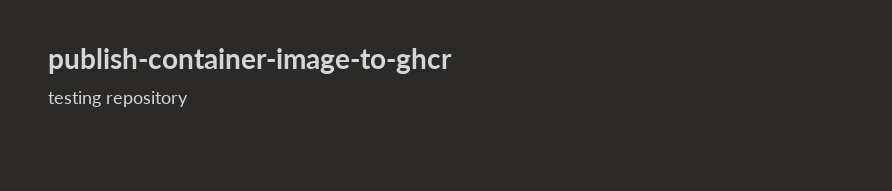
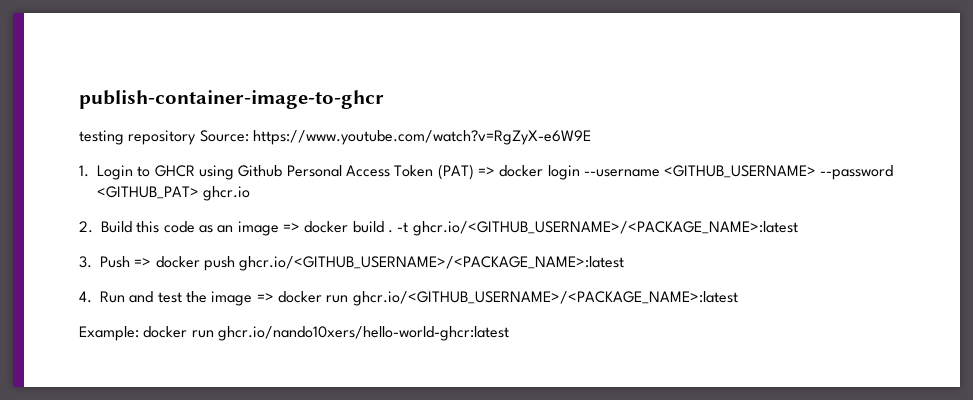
(188, 99) none -> [199,130,591,145] [79,164,894,180] [97,186,251,201] [79,221,798,236] [79,256,625,271] [79,291,738,306] [79,326,509,341] Source: https://www.youtube.com/watch?v=RgZyX-e6W9E // 1. Login to GHCR using Github Personal Access Token (PAT) => docker login --username <GITHUB_USERNAME> --password <GITHUB_PAT> ghcr.io // 2. Build this code as an image => docker build . -t ghcr.io/<GITHUB_USERNAME>/<PACKAGE_NAME>:latest // 3. Push => docker push ghcr.io/<GITHUB_USERNAME>/<PACKAGE_NAME>:latest // 4. Run and test the image => docker run ghcr.io/<GITHUB_USERNAME>/<PACKAGE_NAME>:latest // Example: docker run ghcr.io/nando10xers/hello-world-ghcr:latest

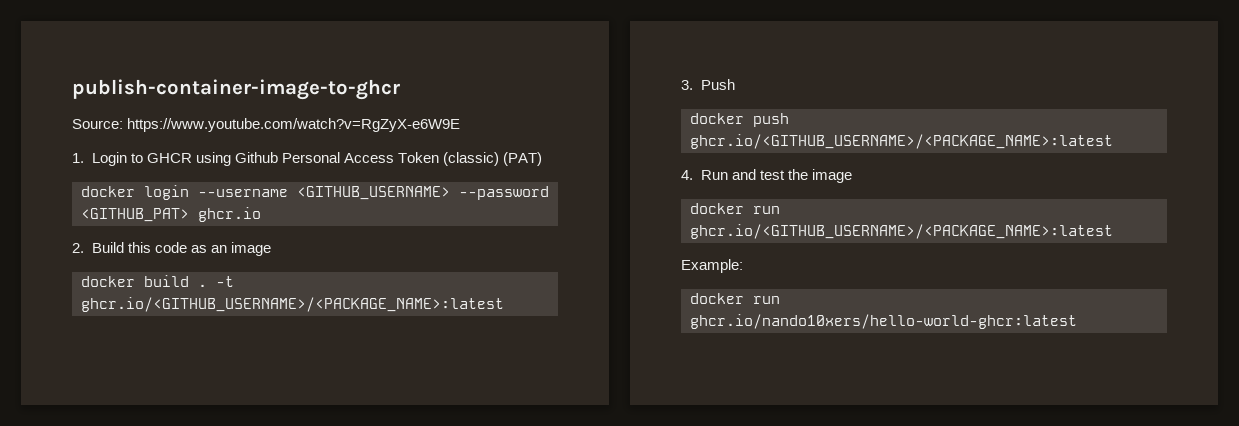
[79,130,197,145] testing repository -> (400, 89) none
(434, 171) none -> [442,152,499,166] (classic)
[477,167,495,176] => -> (542, 159) //
[282,223,300,232] => -> (271, 249) //
[134,258,152,267] => -> (735, 84) //
[256,293,274,302] => -> (852, 176) //
(139, 333) none -> (743, 266) //

